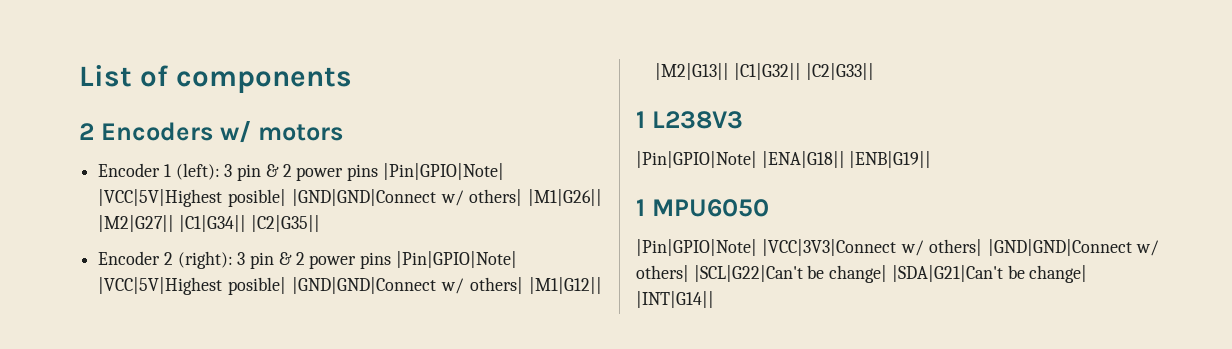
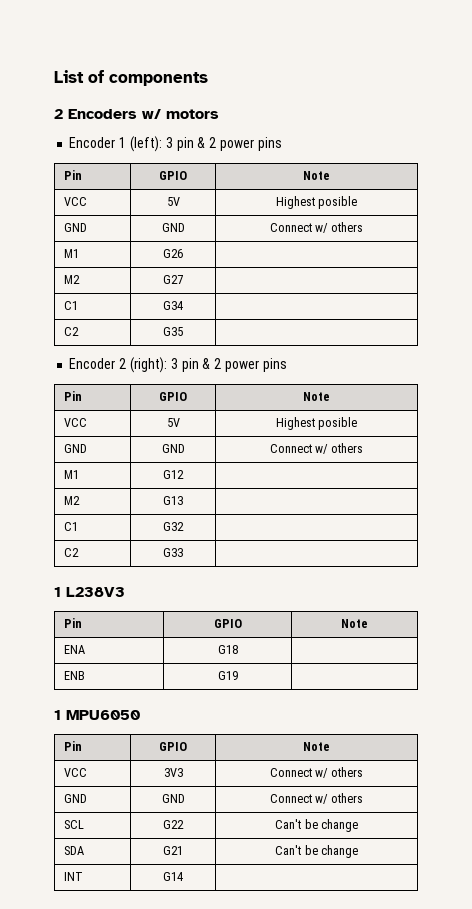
[382,163,504,180] [98,189,602,207] [98,215,320,232] |Pin|GPIO|Note| |VCC|5V|Highest posible| |GND|GND|Connect w/ others| |M1|G26|| |M2|G27|| |C1|G34|| |C2|G35|| -> [64,170,83,180] [159,171,187,180] [303,171,330,180] [64,197,88,206] [166,197,180,206] [275,196,358,209] [64,223,88,232] [161,223,185,232] [269,222,364,233] [64,249,80,258] [163,249,183,258] [64,275,81,284] [163,275,183,284] [64,301,79,310] [163,301,183,310] [64,327,80,336] [163,327,183,336] // Pin | GPIO | Note // VCC | 5V | Highest posible // GND | GND | Connect w/ others // M1 | G26 | // M2 | G27 | // C1 | G34 | // C2 | G35 |
[395,251,517,268] [98,277,602,295] [655,63,874,80] [636,111,743,129] [636,151,932,168] [636,199,769,217] [636,239,1159,256] [636,265,1088,283] [636,291,714,308] |Pin|GPIO|Note| |VCC|5V|Highest posible| |GND|GND|Connect w/ others| |M1|G12|| |M2|G13|| |C1|G32|| |C2|G33|| // 1 L238V3 // |Pin|GPIO|Note| |ENA|G18|| |ENB|G19|| // 1 MPU6050 // |Pin|GPIO|Note| |VCC|3V3|Connect w/ others| |GND|GND|Connect w/ others| |SCL|G22|Can't be change| |SDA|G21|Can't be change| |INT|G14|| -> [64,391,83,401] [159,392,187,401] [303,392,330,401] [64,418,88,427] [166,418,180,427] [275,417,358,430] [64,444,88,453] [161,444,185,453] [269,443,364,454] [64,470,80,479] [163,470,184,479] [64,496,81,505] [163,496,183,505] [64,522,79,531] [163,522,184,531] [64,548,80,557] [163,548,183,557] [54,587,125,597] [64,618,83,628] [213,619,242,628] [341,619,368,628] [64,645,86,654] [217,645,238,654] [64,671,86,680] [217,671,238,680] [54,710,140,720] [64,741,83,751] [159,742,187,751] [303,742,330,751] [64,768,88,777] [163,768,183,777] [269,767,364,778] [64,794,88,803] [161,794,185,803] [269,793,364,804] [64,820,85,829] [163,820,184,829] [275,819,358,832] [64,846,85,855] [163,846,183,855] [275,845,358,858] [64,872,84,881] [163,872,183,881] // Pin | GPIO | Note // VCC | 5V | Highest posible // GND | GND | Connect w/ others // M1 | G12 | // M2 | G13 | // C1 | G32 | // C2 | G33 | // 1 L238V3 // Pin | GPIO | Note // ENA | G18 | // ENB | G19 | // 1 MPU6050 // Pin | GPIO | Note // VCC | 3V3 | Connect w/ others // GND | GND | Connect w/ others // SCL | G22 | Can't be change // SDA | G21 | Can't be change // INT | G14 |

